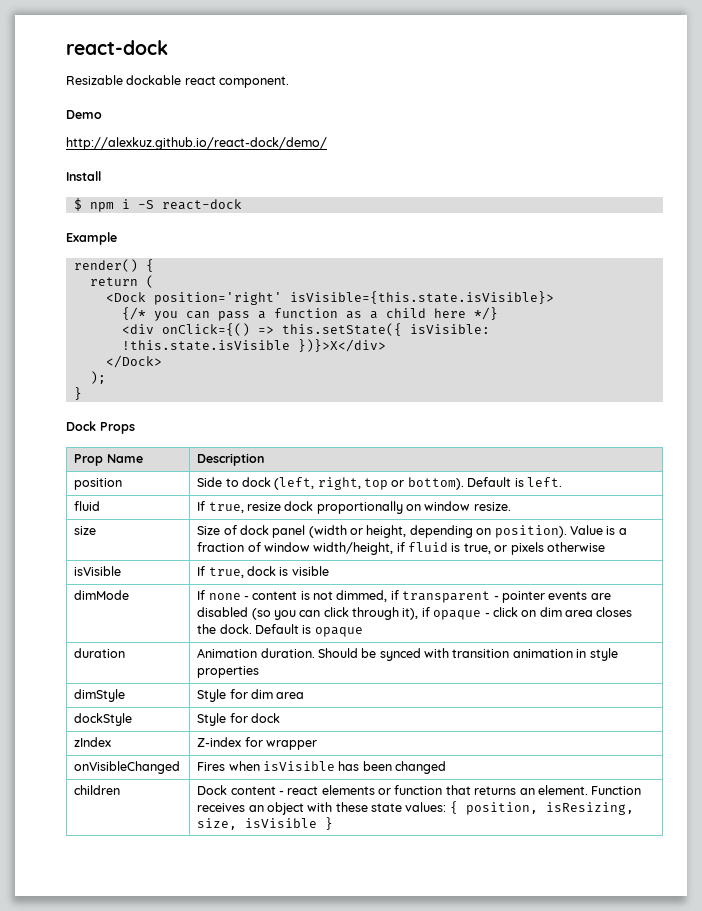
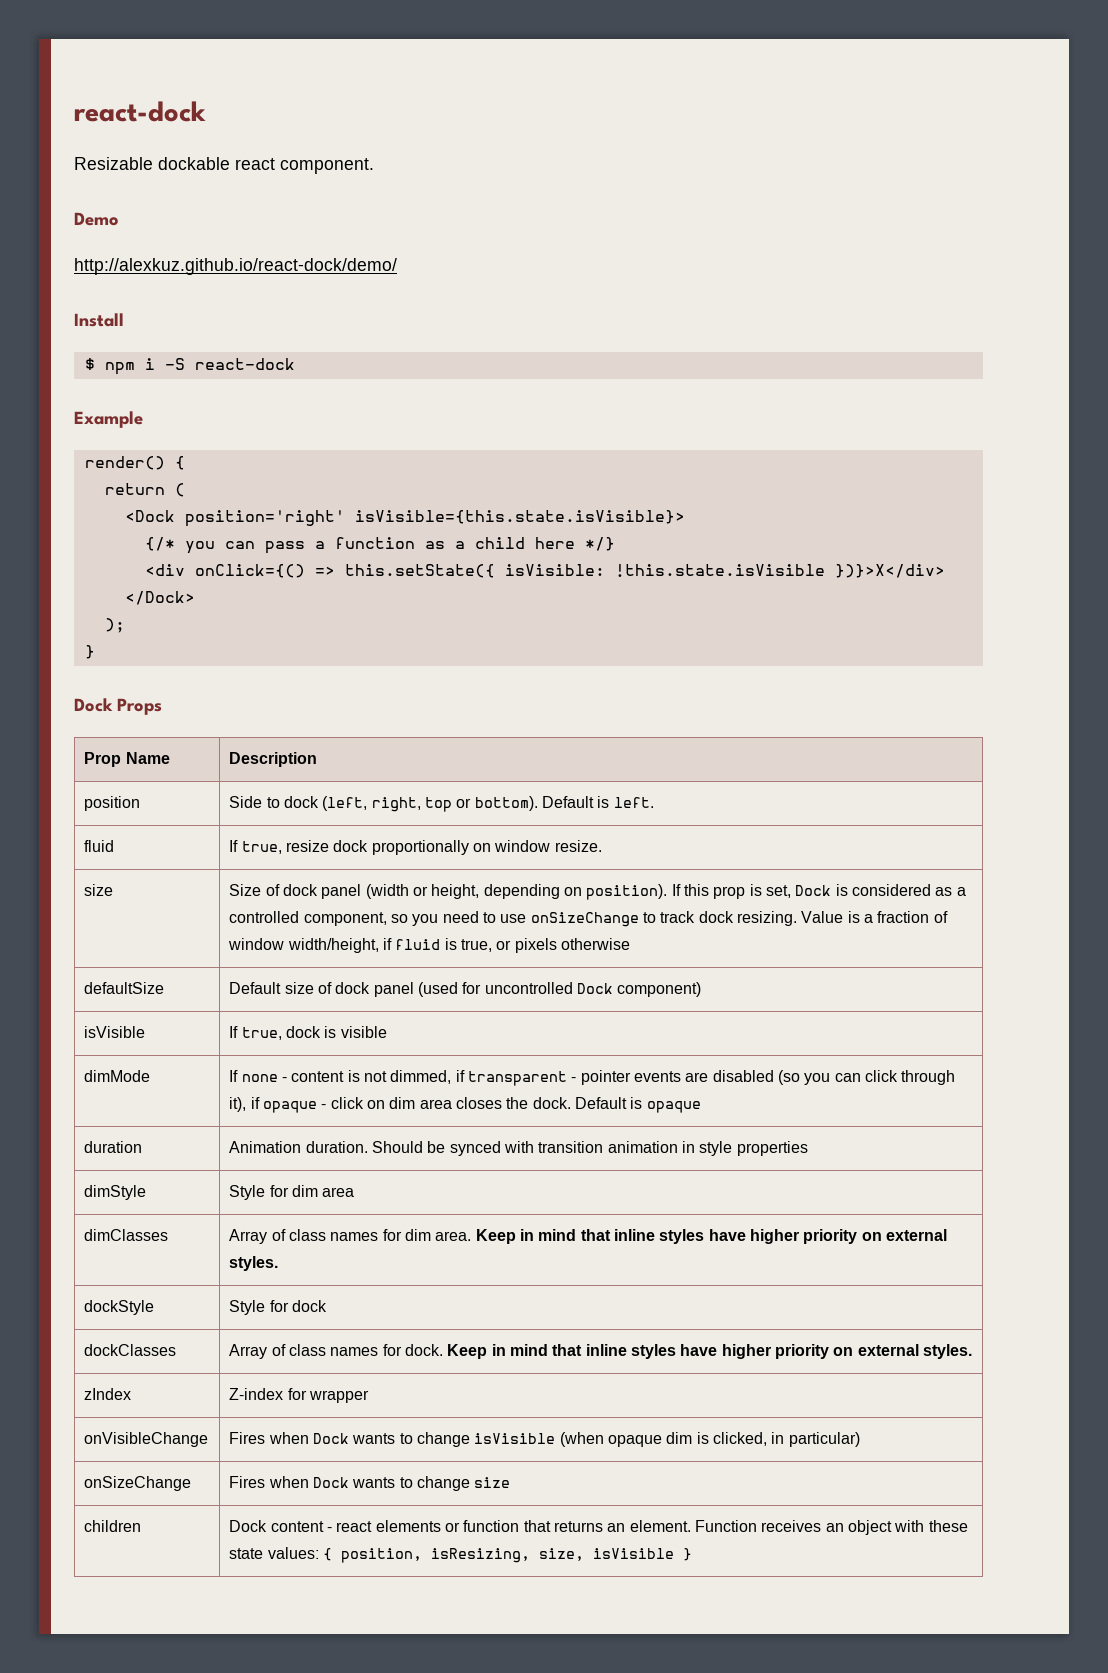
(567, 531) none -> [671,884,966,899] [229,911,797,927] If this prop is set, Dock is considered as a controlled component, so you need to use onSizeChange to track dock resizing.
(605, 547) none -> [84,982,165,994] [229,982,702,997] // defaultSize | Default size of dock panel (used for uncontrolled Dock component)
[74,713,133,726] [197,713,280,726] dockStyle | Style for dock -> [84,1229,169,1241] [229,1229,947,1244] [229,1256,279,1271] [84,1300,155,1315] [229,1300,328,1315] [84,1344,177,1356] [229,1344,972,1359] dimClasses | Array of class names for dim area. Keep in mind that inline styles have higher priority on external styles. // dockStyle | Style for dock // dockClasses | Array of class names for dock. Keep in mind that inline styles have higher priority on external styles.
[74,761,181,774] [197,761,447,774] onVisibleChanged | Fires when isVisible has been changed -> [84,1432,209,1447] [229,1432,860,1447] [84,1476,192,1491] [229,1476,511,1491] onVisibleChange | Fires when Dock wants to change isVisible (when opaque dim is clicked, in particular) // onSizeChange | Fires when Dock wants to change size

